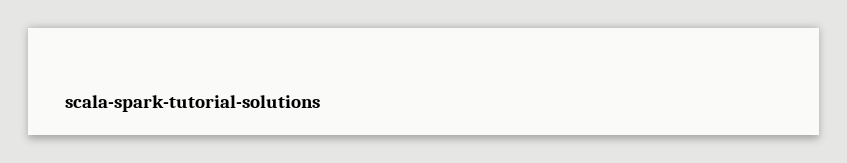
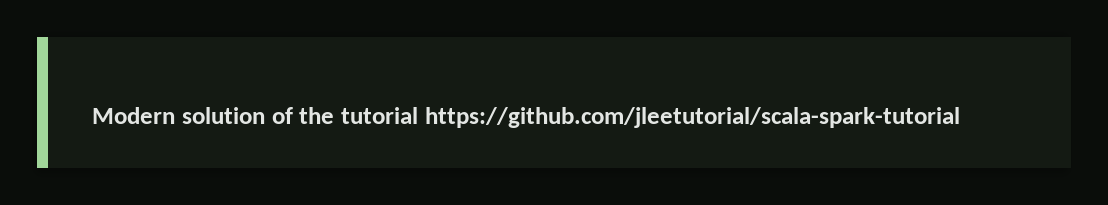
[65,95,320,112] scala-spark-tutorial-solutions -> [92,107,960,128] Modern solution of the tutorial https://github.com/jleetutorial/scala-spark-tutorial

